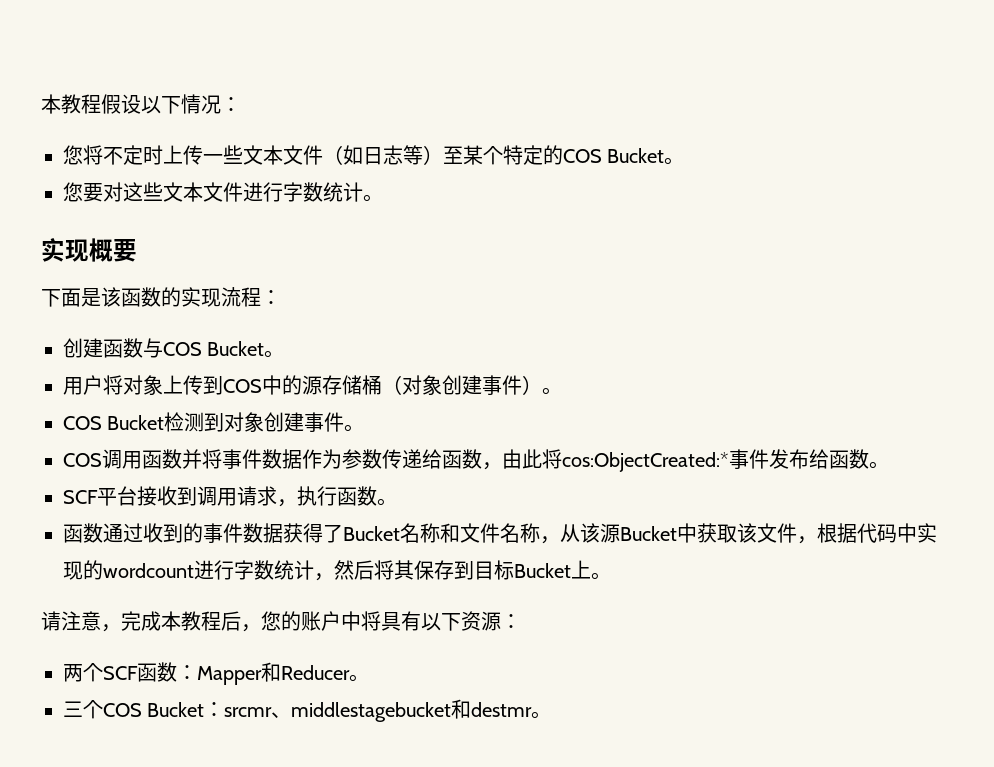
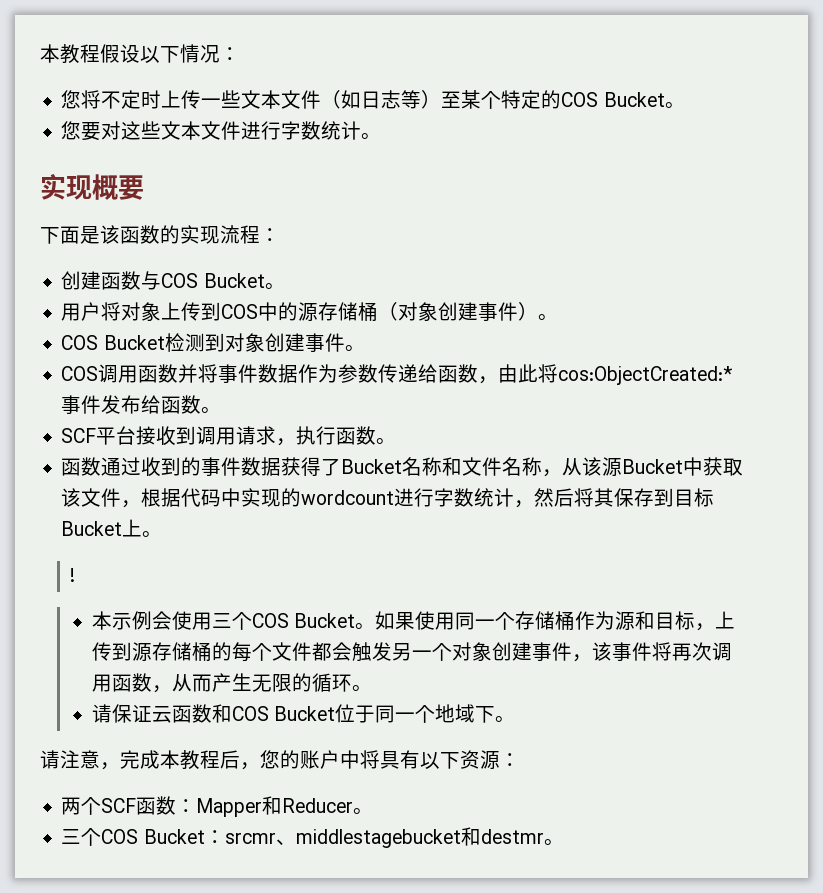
(611, 576) none -> [70,568,76,582] [91,611,736,631] [91,642,732,662] [91,673,372,693] [91,704,516,723] // ! // 本示例会使用三个COS Bucket。如果使用同一个存储桶作为源和目标，上传到源存储桶的每个文件都会触发另一个对象创建事件，该事件将再次调用函数，从而产生无限的循环。 // 请保证云函数和COS Bucket位于同一个地域下。

